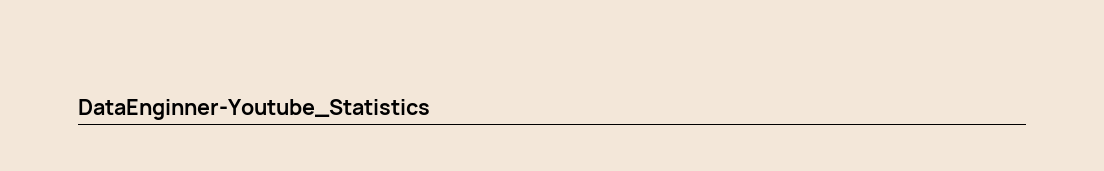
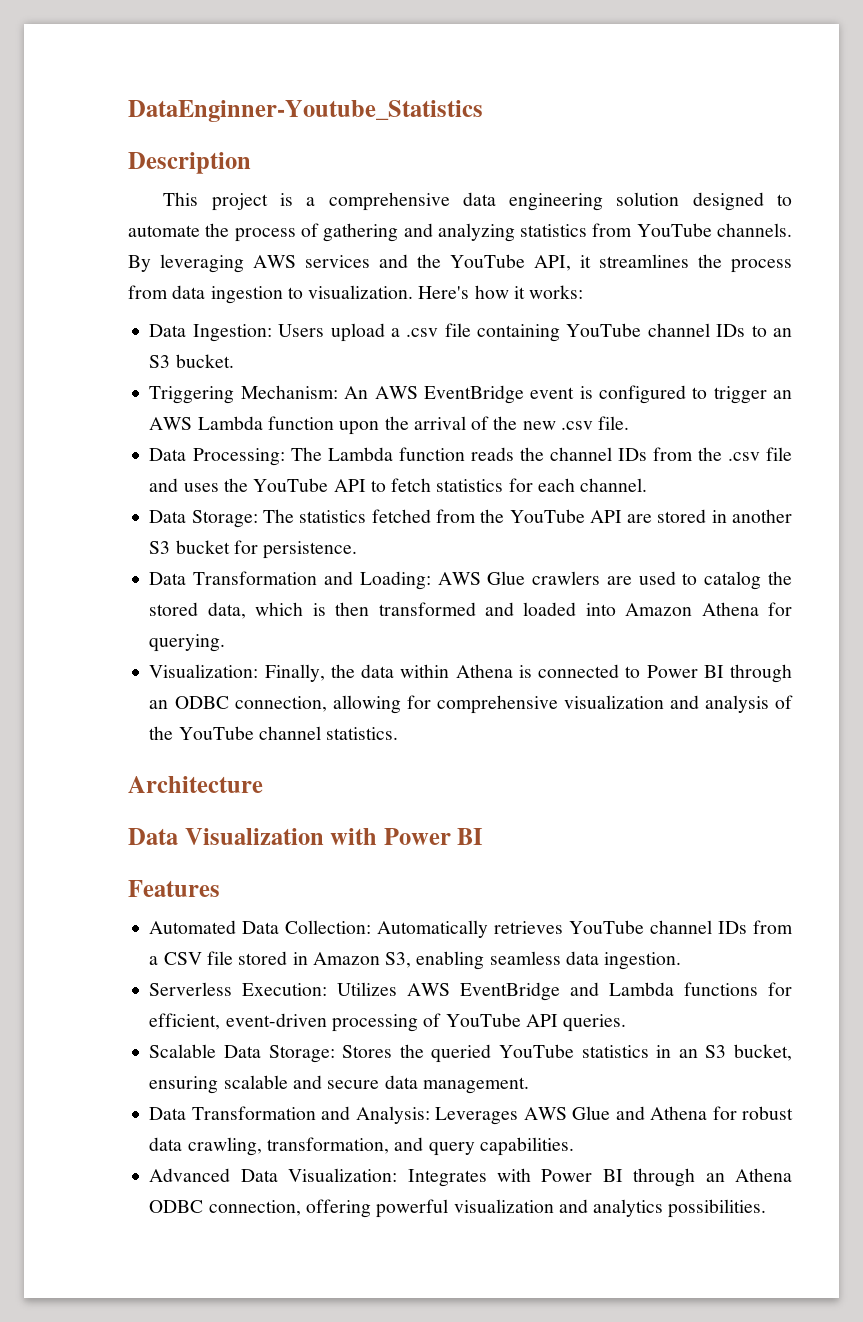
(430, 109) none -> [128,152,251,174] [163,192,792,211] [128,223,792,242] [128,254,792,273] [128,285,584,304] [149,323,792,342] [149,354,234,368] [149,385,793,404] [149,416,630,435] [149,447,793,466] [149,478,648,492] [149,509,793,528] [149,540,358,559] [149,571,792,590] [149,602,792,619] [149,634,226,652] [149,664,793,683] [149,695,794,714] [149,726,399,740] [128,776,263,793] [128,828,484,845] [128,880,220,897] [149,920,794,938] [149,951,682,970] [149,982,793,1001] [149,1013,627,1032] [149,1044,793,1063] [149,1075,529,1094] [149,1106,794,1125] [149,1137,574,1156] [149,1168,792,1187] [149,1199,767,1218] // Description // This project is a comprehensive data engineering solution designed to automate the process of gathering and analyzing statistics from YouTube channels. By leveraging AWS services and the YouTube API, it streamlines the process from data ingestion to visualization. Here's how it works: // Data Ingestion: Users upload a .csv file containing YouTube channel IDs to an S3 bucket. // Triggering Mechanism: An AWS EventBridge event is configured to trigger an AWS Lambda function upon the arrival of the new .csv file. // Data Processing: The Lambda function reads the channel IDs from the .csv file and uses the YouTube API to fetch statistics for each channel. // Data Storage: The statistics fetched from the YouTube API are stored in another S3 bucket for persistence. // Data Transformation and Loading: AWS Glue crawlers are used to catalog the stored data, which is then transformed and loaded into Amazon Athena for querying. // Visualization: Finally, the data within Athena is connected to Power BI through an ODBC connection, allowing for comprehensive visualization and analysis of the YouTube channel statistics. // Architecture // Data Visualization with Power BI // Features // Automated Data Collection: Automatically retrieves YouTube channel IDs from a CSV file stored in Amazon S3, enabling seamless data ingestion. // Serverless Execution: Utilizes AWS EventBridge and Lambda functions for efficient, event-driven processing of YouTube API queries. // Scalable Data Storage: Stores the queried YouTube statistics in an S3 bucket, ensuring scalable and secure data management. // Data Transformation and Analysis: Leverages AWS Glue and Athena for robust data crawling, transformation, and query capabilities. // Advanced Data Visualization: Integrates with Power BI through an Athena ODBC connection, offering powerful visualization and analytics possibilities.

